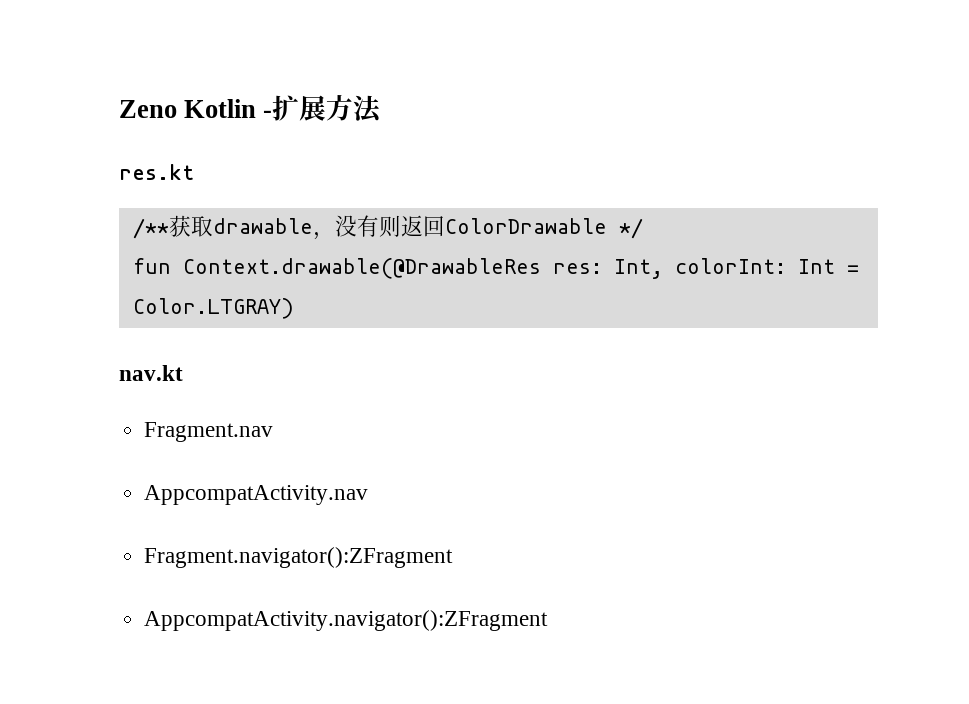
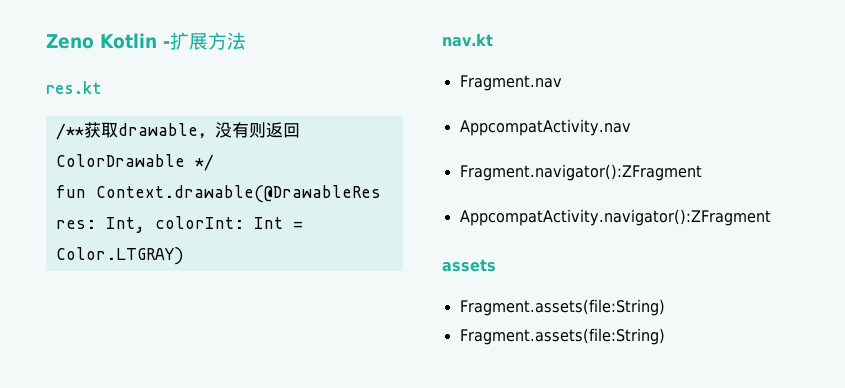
(549, 620) none -> [442,259,496,272] [459,299,665,316] [459,328,665,345] // assets // Fragment.assets(file:String) // Fragment.assets(file:String)

